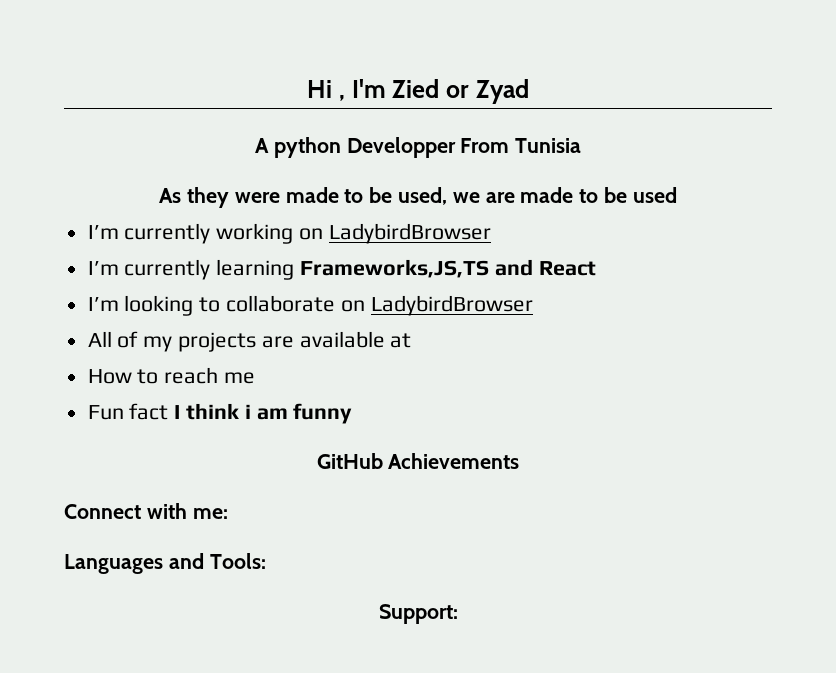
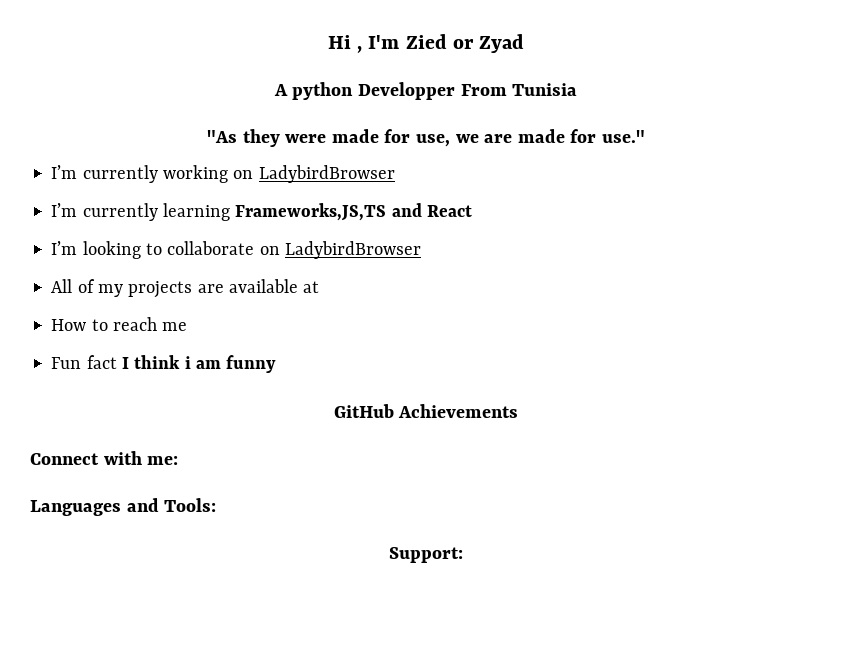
[159,188,182,203] As -> [207,130,238,143] "As
[344,187,677,205] to be used, we are made to be used -> [384,129,645,147] for use, we are made for use."

